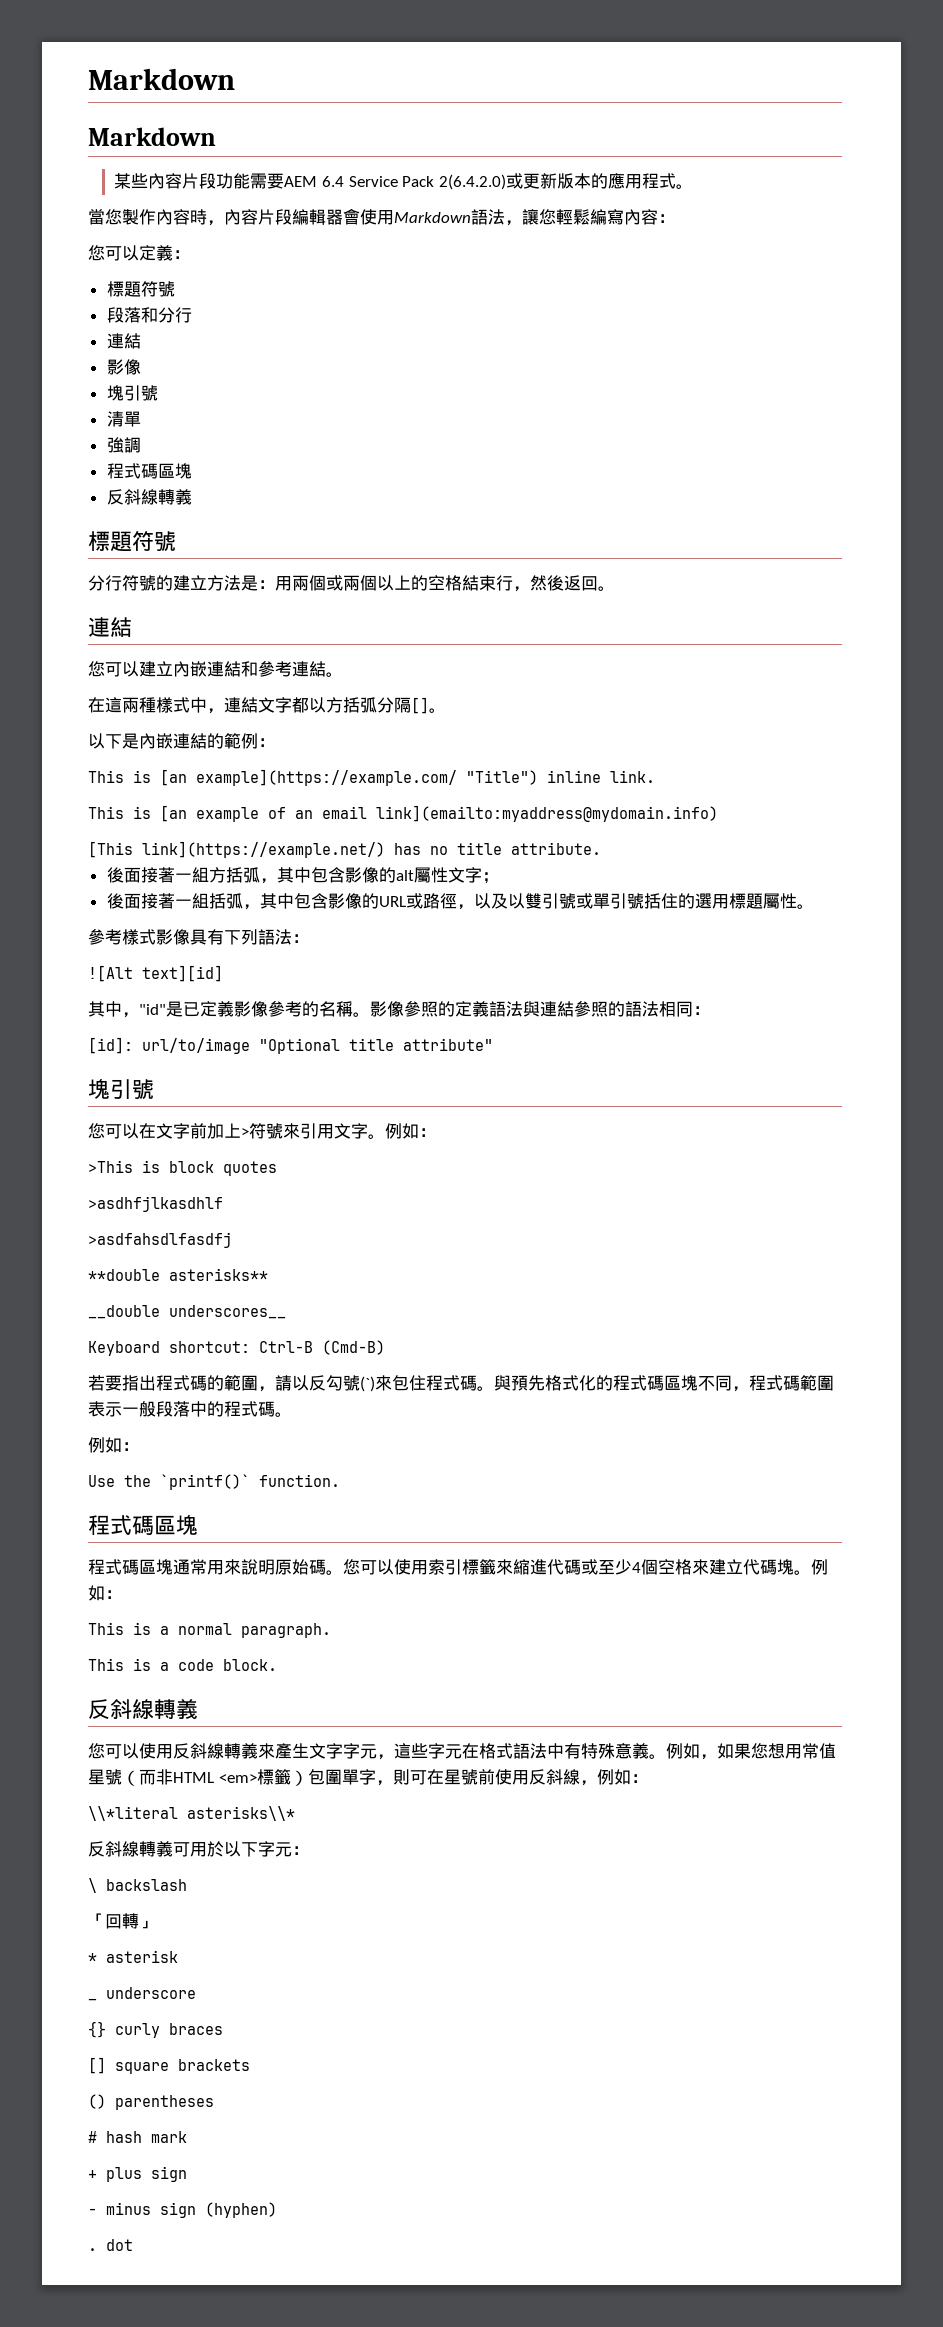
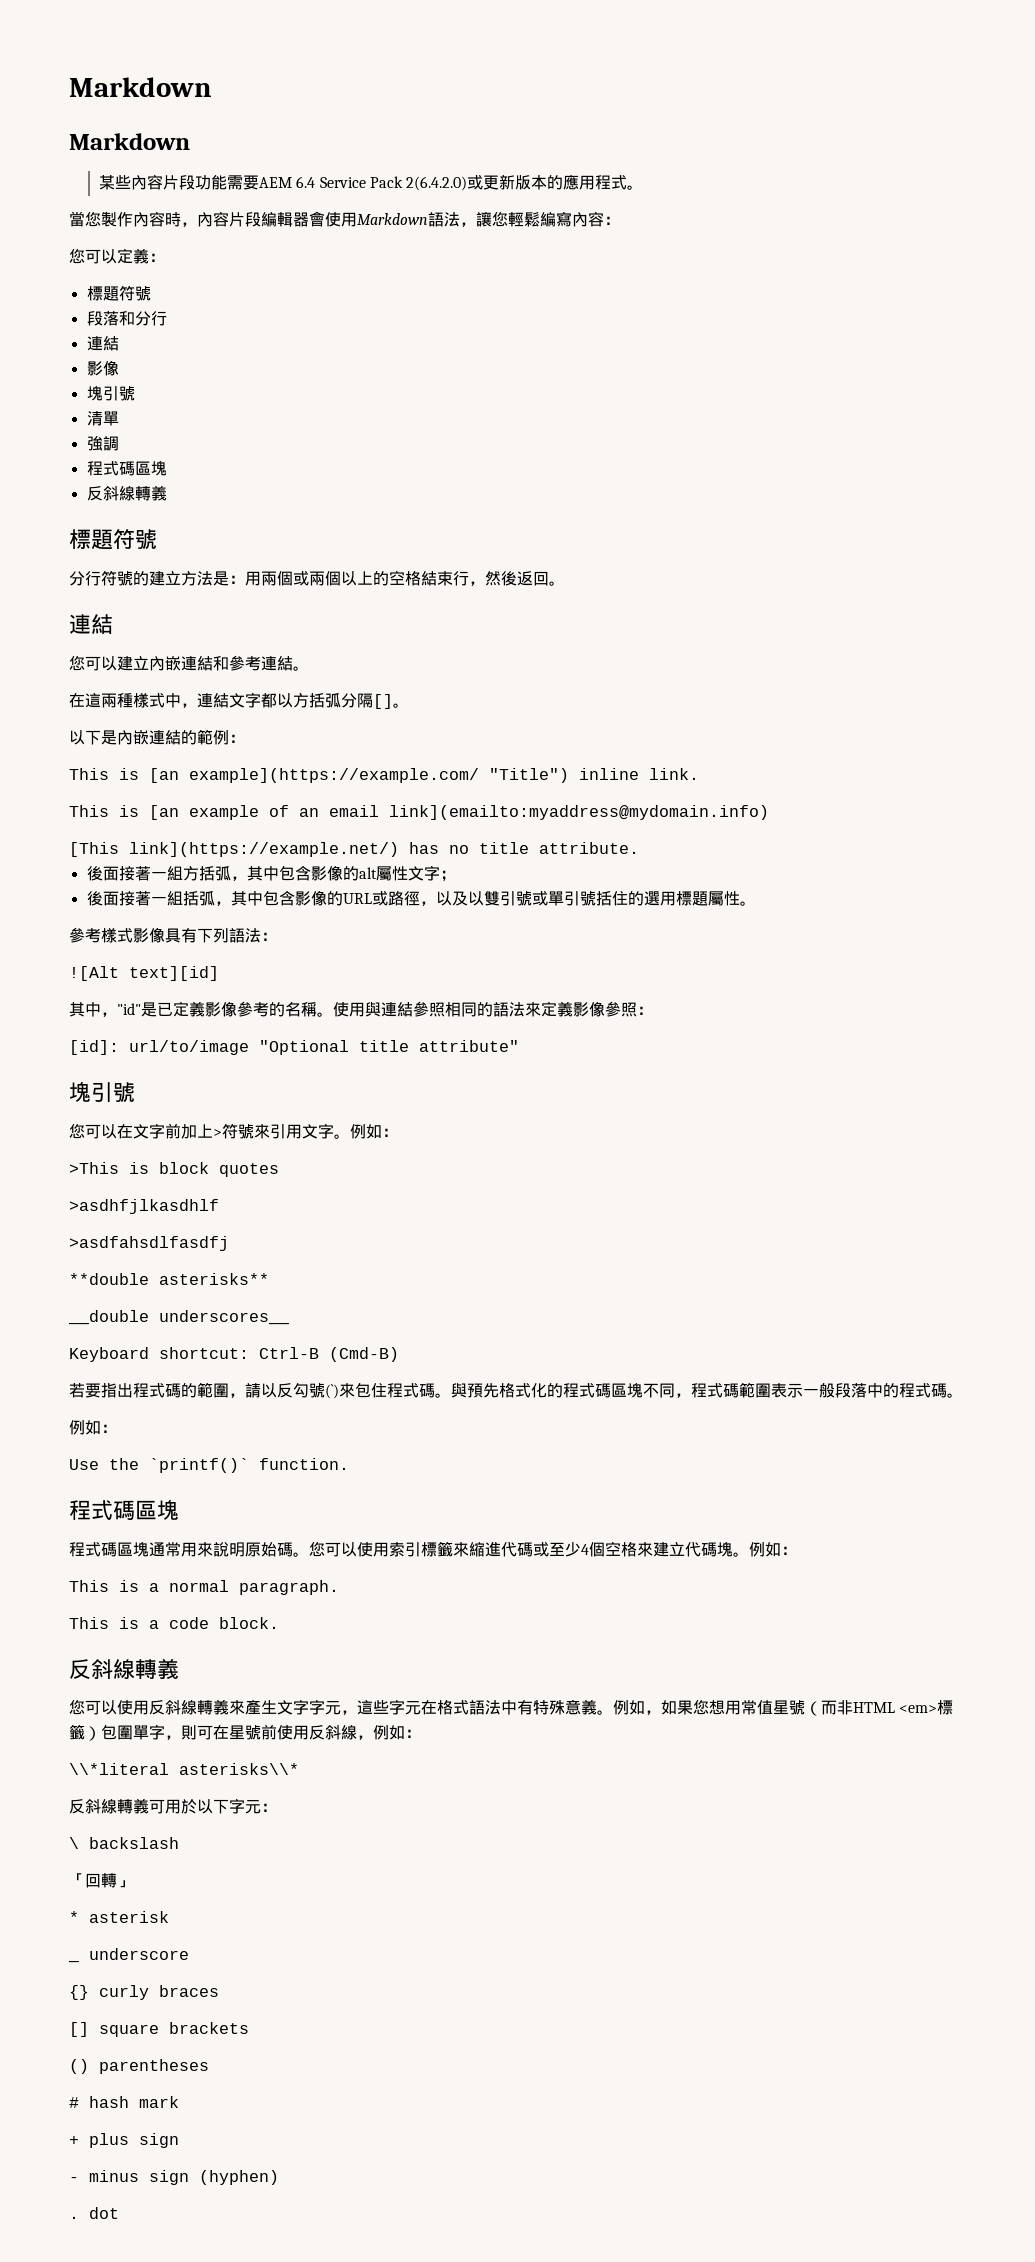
[370,1000,693,1017] 影像參照的定義語法與連結參照的語法相同 -> [333,1001,637,1017] 使用與連結參照相同的語法來定義影像參照

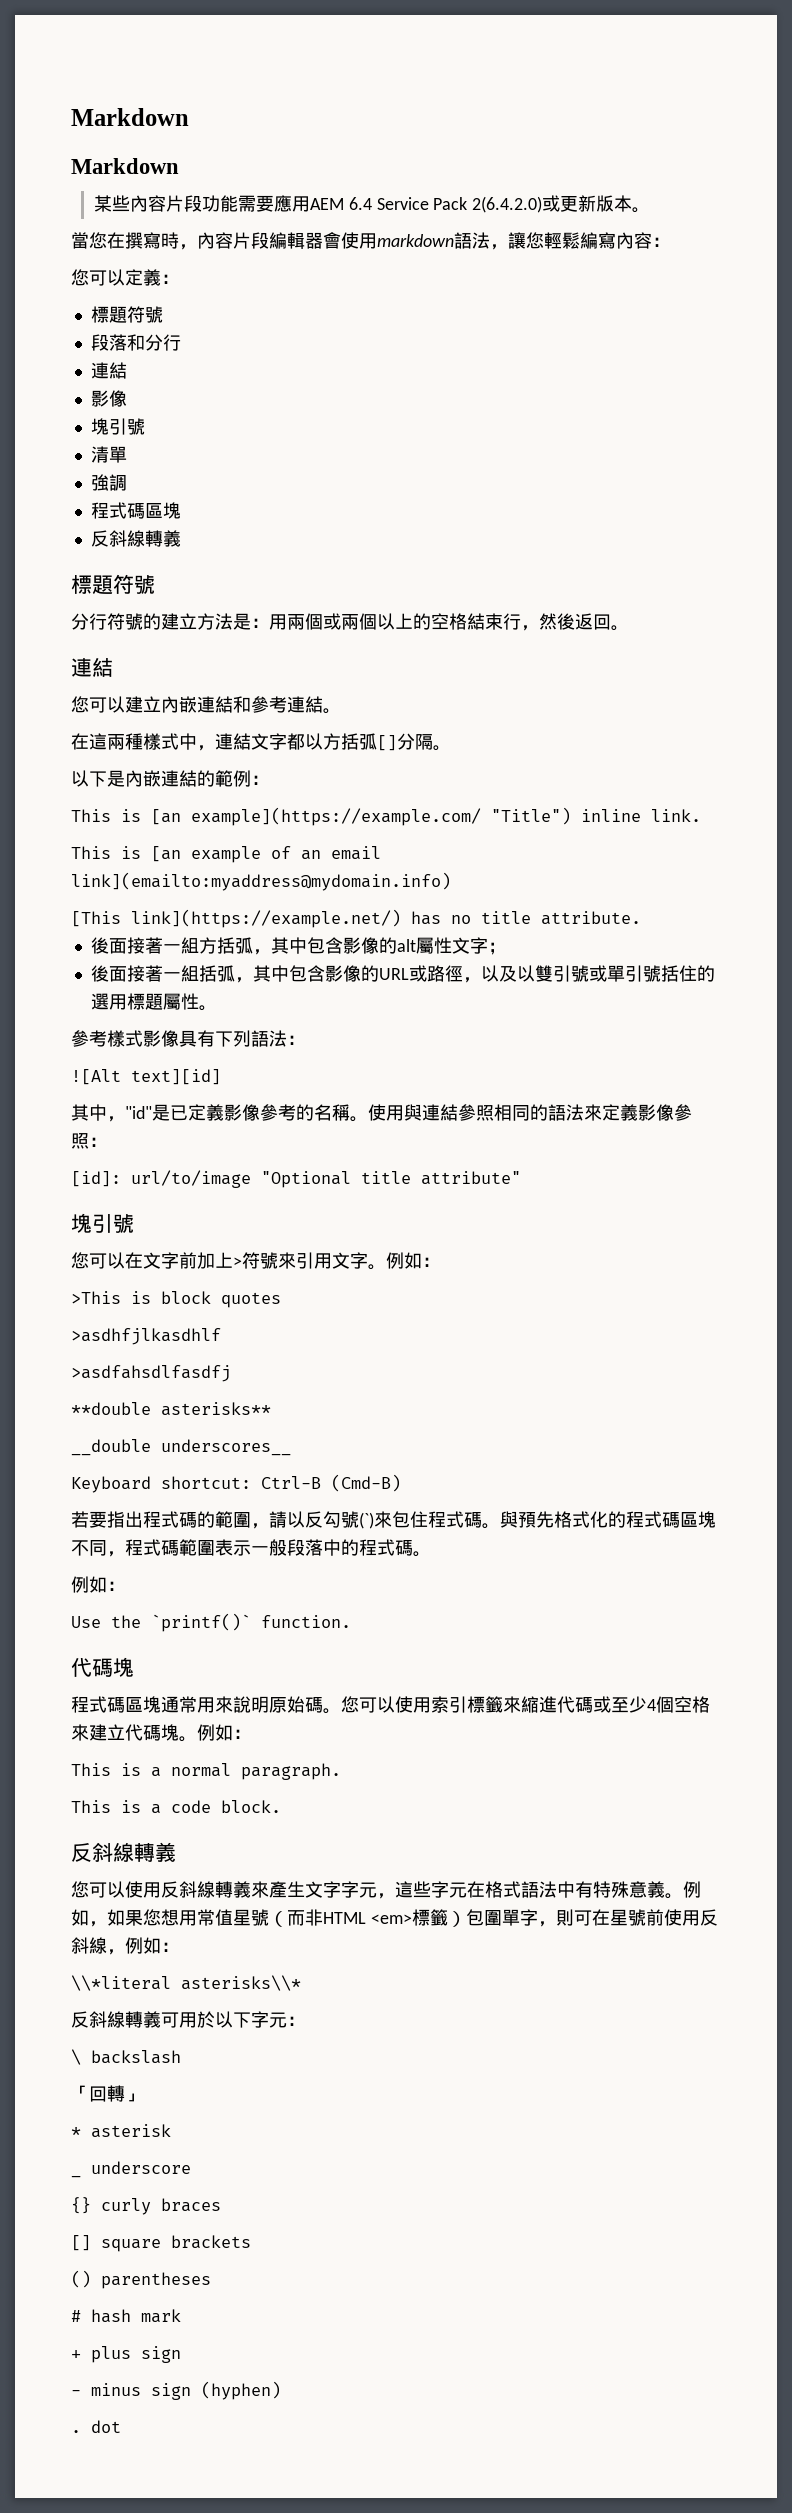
(259, 182) none -> [273,195,310,212] 應用
[547,174,628,190] 的應用程式 -> (633, 203) none
[101,211,165,227] 製作內容 -> [107,232,161,249] 在撰寫
[357,213,428,225] Markdown -> [377,234,454,247] markdown
[341,693,393,709] 分隔[] -> [377,733,433,751] []分隔
[69,1500,157,1520] 程式碼區 -> [71,1658,113,1677] 代碼

